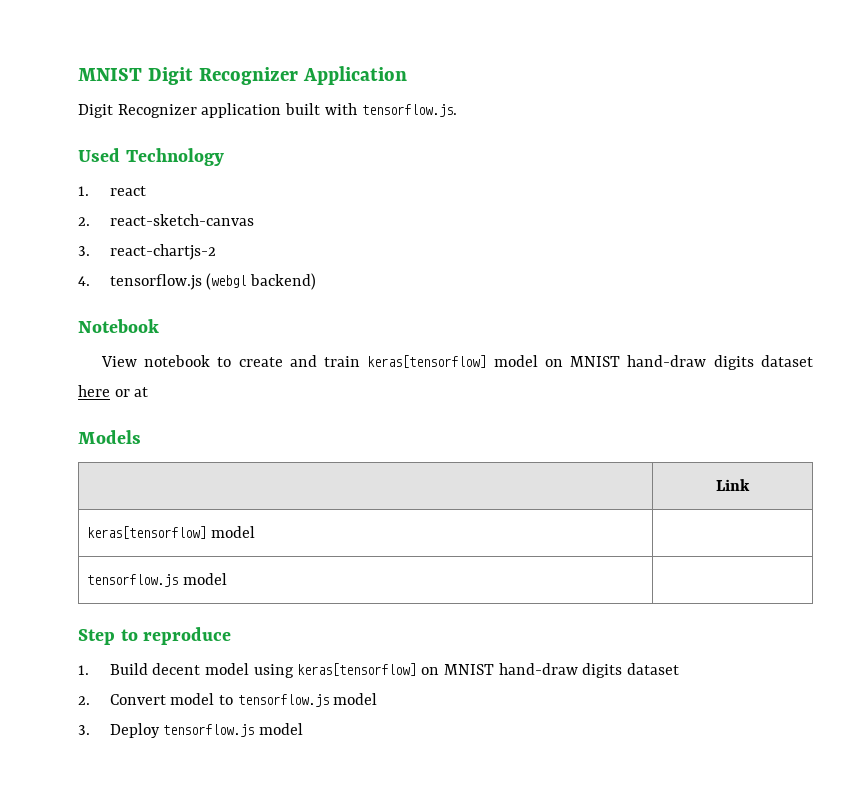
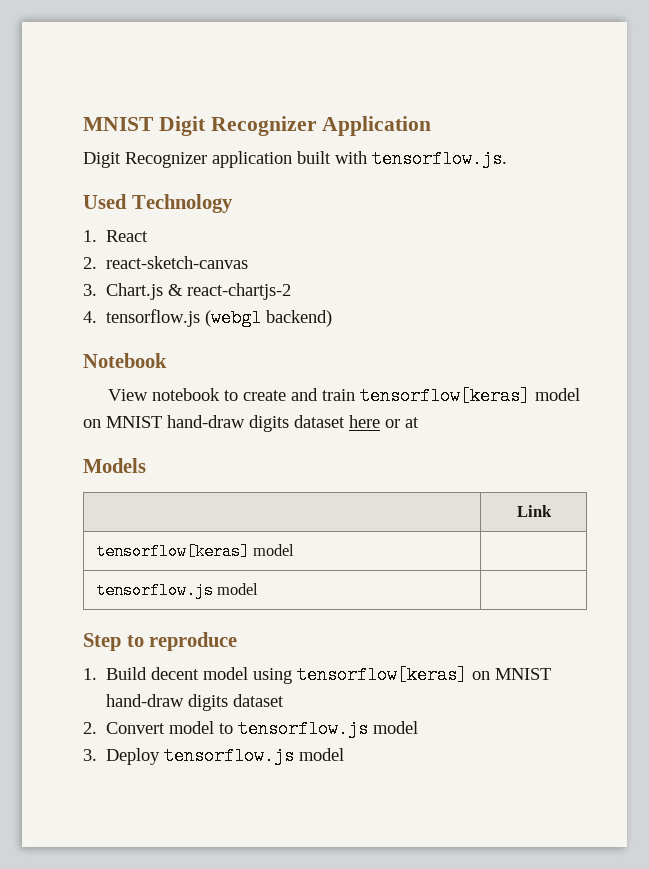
[109,186,146,196] react -> [106,230,149,242] React
(90, 251) none -> [106,283,184,300] Chart.js &
[367,355,487,368] keras[tensorflow] -> [360,387,531,405] tensorflow[keras]
[87,526,207,539] keras[tensorflow] -> [95,543,250,560] tensorflow[keras]
[297,663,417,676] keras[tensorflow] -> [297,666,468,684] tensorflow[keras]

